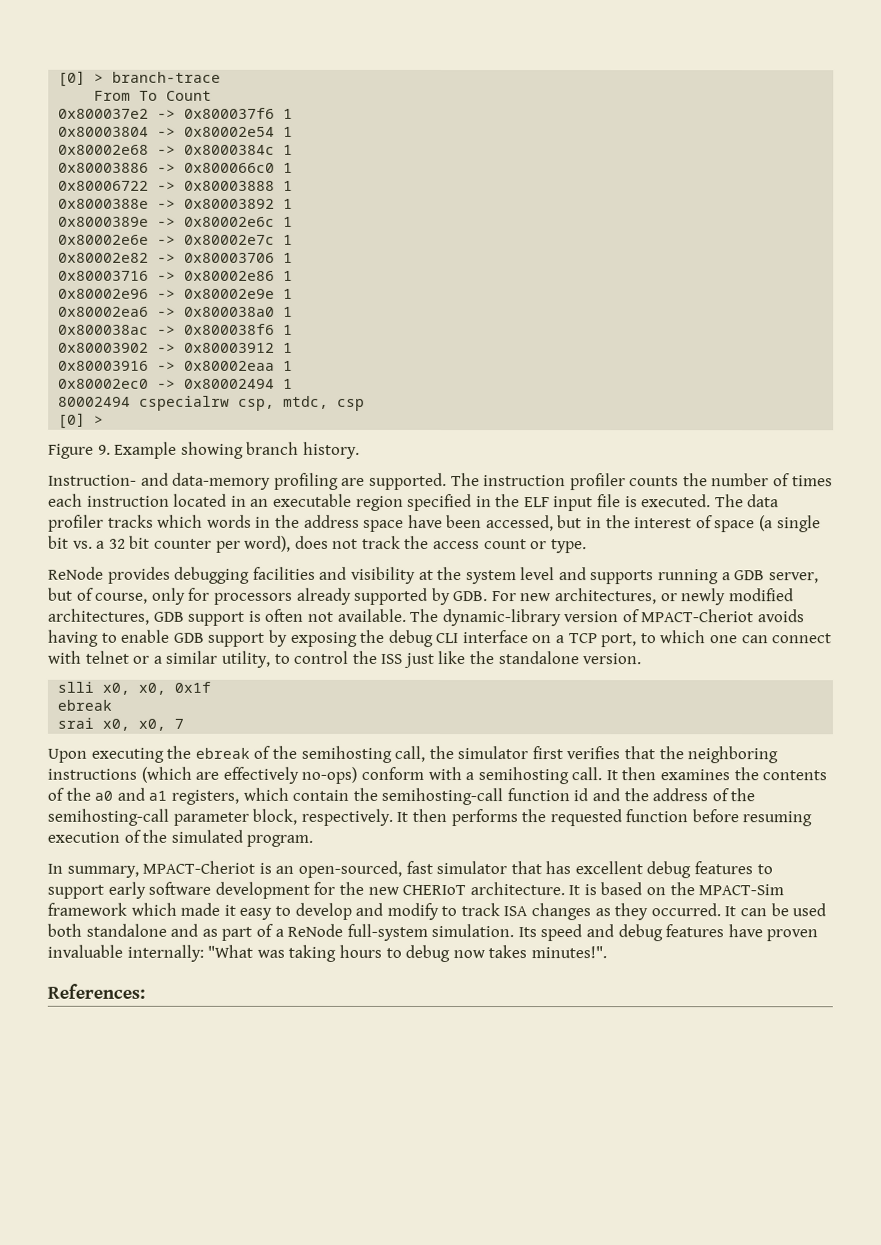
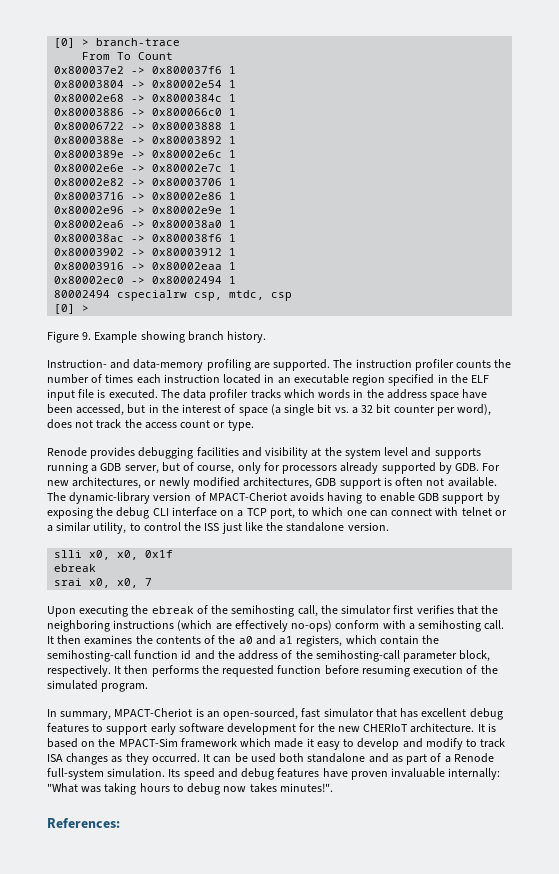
[48,566,104,580] ReNode -> [47,447,87,457] Renode
[287,923,344,937] ReNode -> [453,753,494,763] Renode

